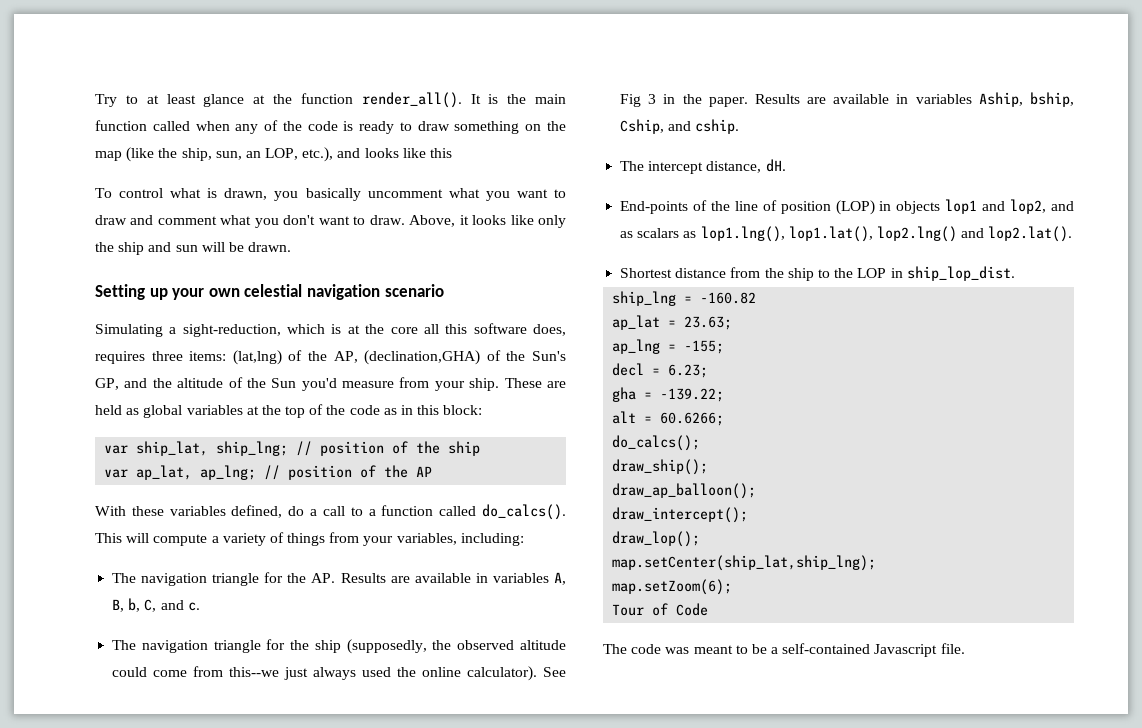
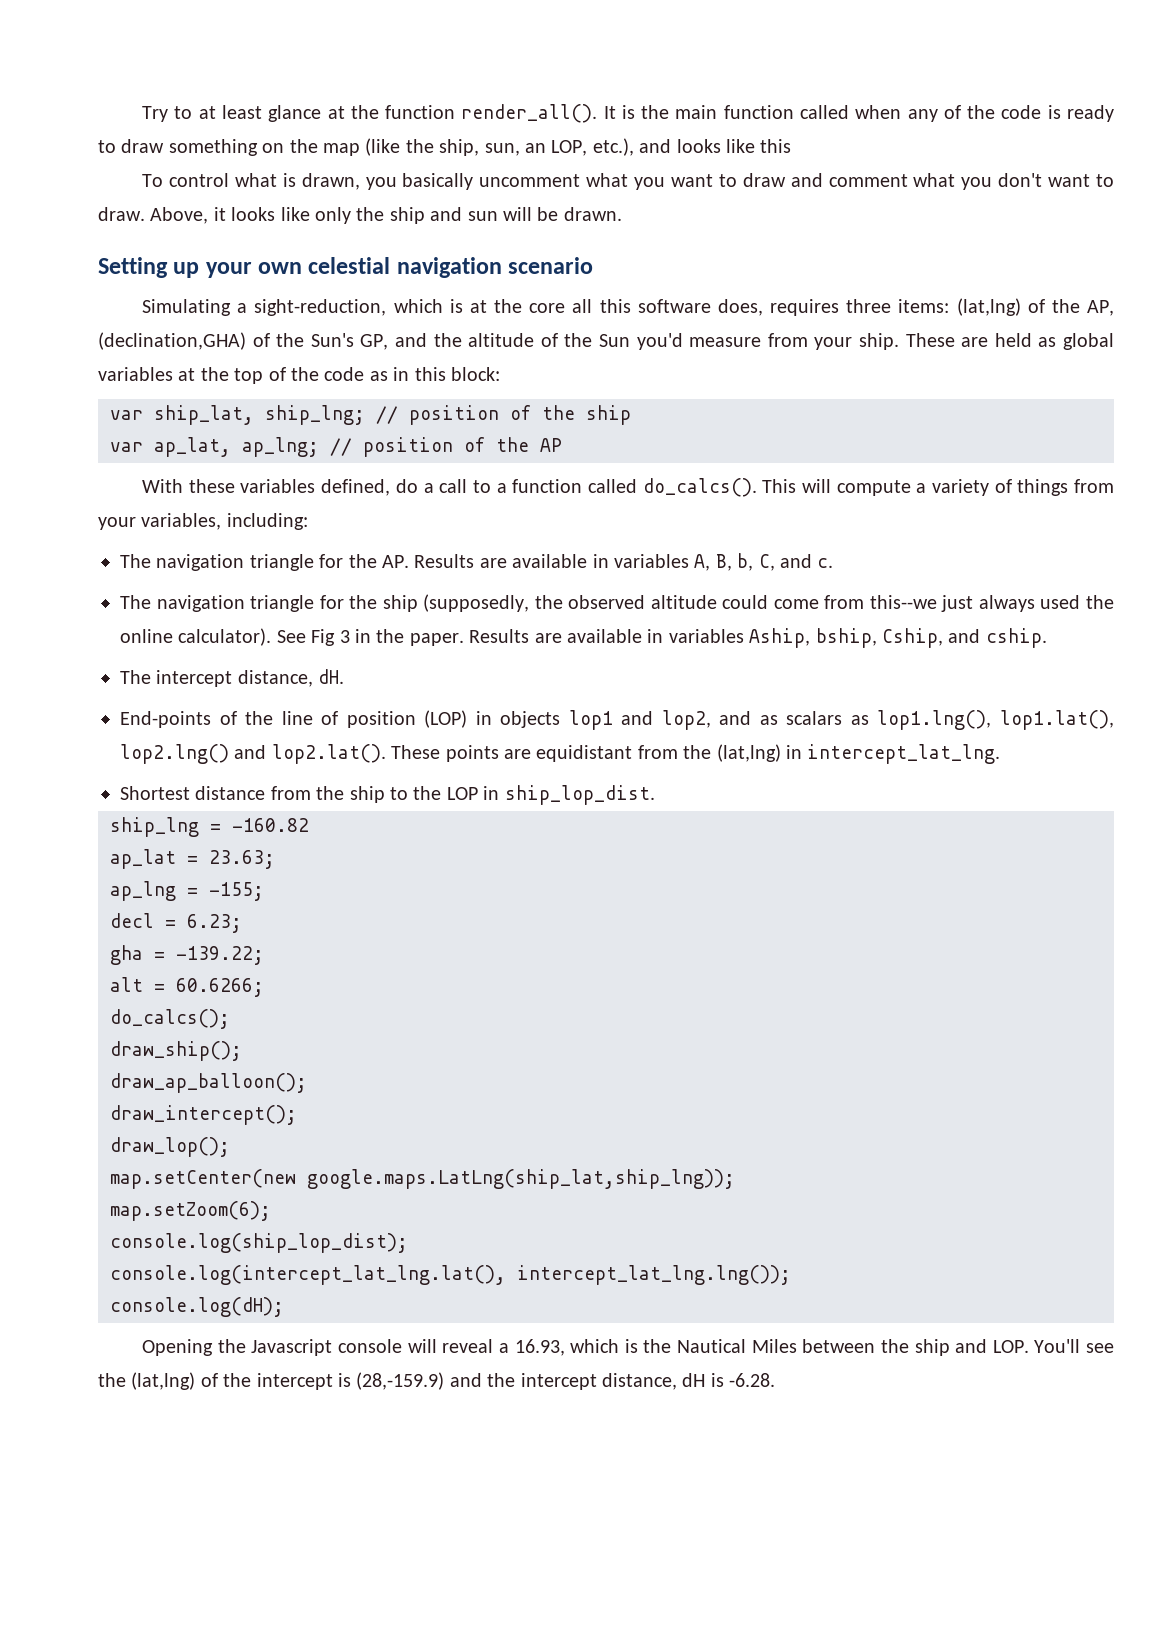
(1073, 234) none -> [391,744,1001,764] These points are equidistant from the (lat,lng) in intercept_lat_lng.
[612,555,877,571] map.setCenter(ship_lat,ship_lng); -> [110,1169,735,1189] map.setCenter(new google.maps.LatLng(ship_lat,ship_lng));
[612,603,709,616] [603,643,965,657] Tour of Code // The code was meant to be a self-contained Javascript file. -> [110,1233,408,1253] [110,1265,791,1285] [110,1297,284,1317] [142,1339,1114,1356] [98,1372,776,1390] console.log(ship_lop_dist); // console.log(intercept_lat_lng.lat(), intercept_lat_lng.lng()); // console.log(dH); // Opening the Javascript console will reveal a 16.93, which is the Nautical Miles between the ship and LOP. You'll see the (lat,lng) of the intercept is (28,-159.9) and the intercept distance, dH is -6.28.

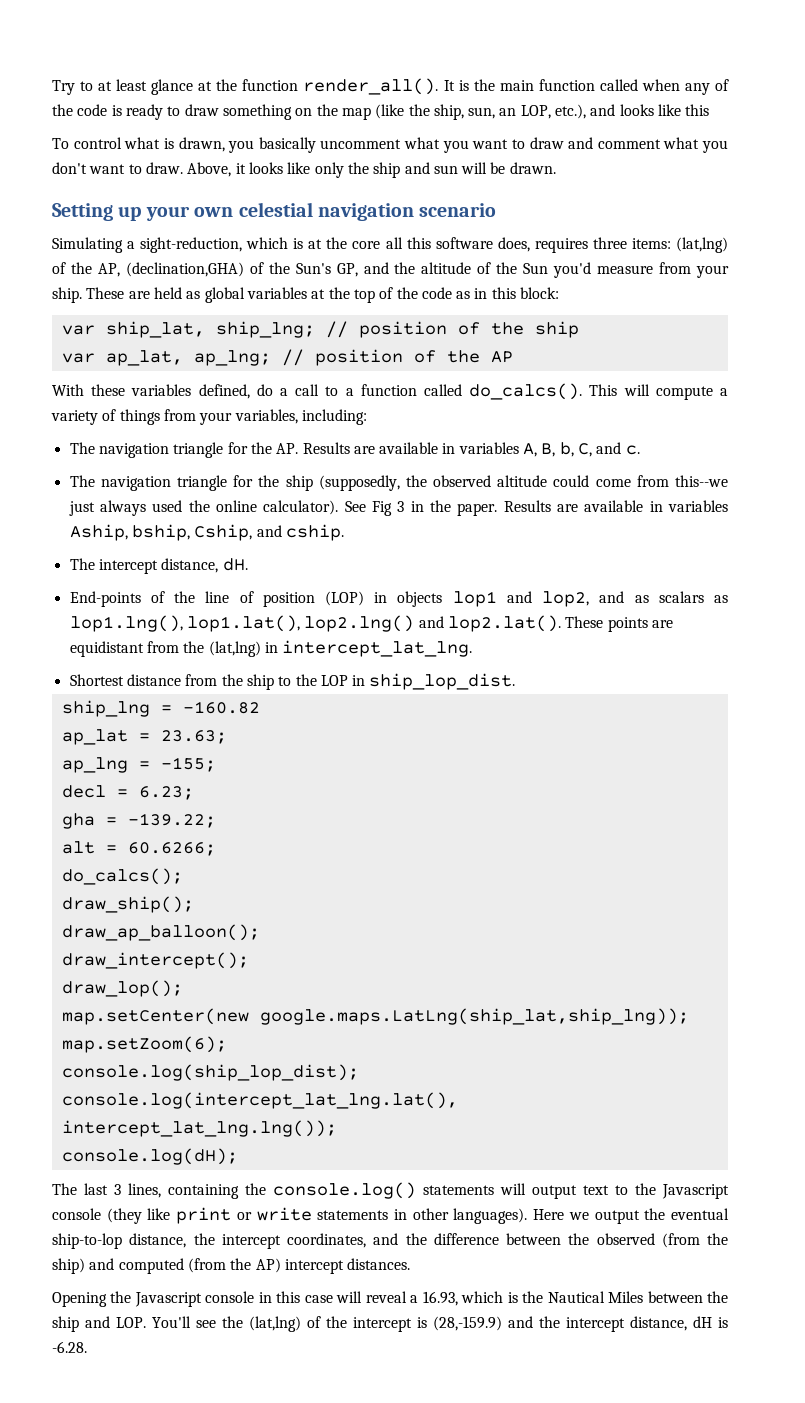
(284, 1307) none -> [52,1182,729,1199] [52,1207,729,1224] [52,1233,728,1249] [52,1258,411,1274] // The last 3 lines, containing the console.log() statements will output text to the Javascript console (they like print or write statements in other languages). Here we output the eventual ship-to-lop distance, the intercept coordinates, and the difference between the observed (from the ship) and computed (from the AP) intercept distances.
(403, 1346) none -> [258,1291,333,1303] in this case

